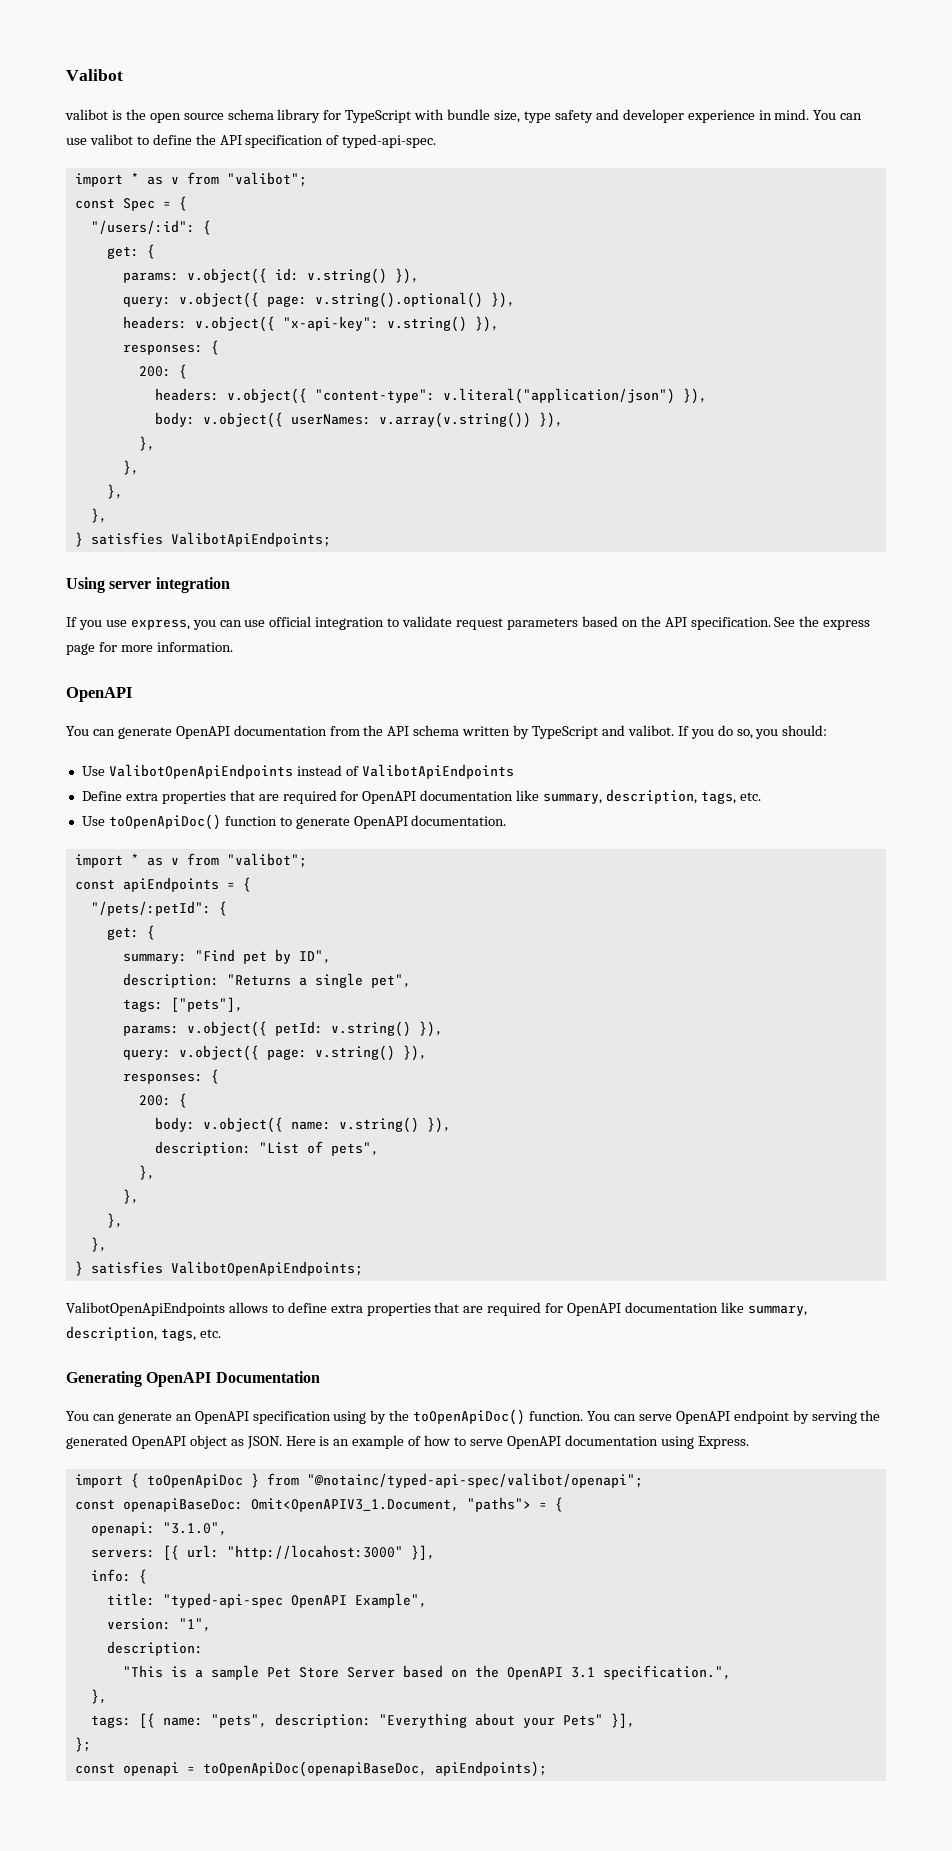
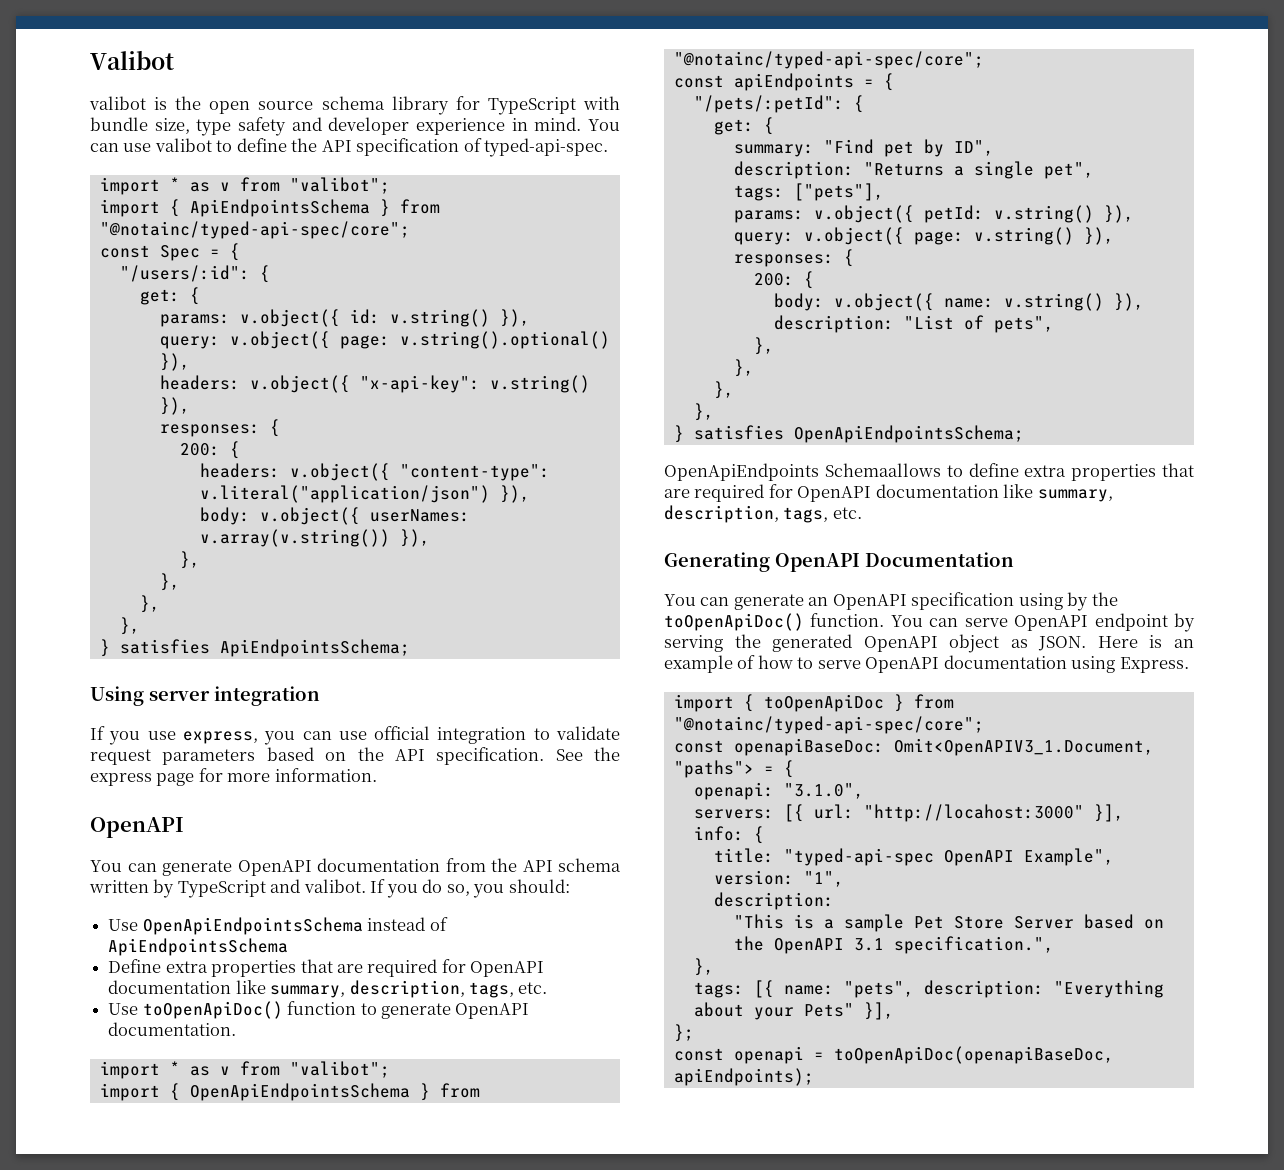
(307, 179) none -> [99,199,440,217] [99,221,410,239] // import { ApiEndpointsSchema } from "@notainc/typed-api-spec/core";
[170,532,331,547] ValibotApiEndpoints; -> [219,639,410,657] ApiEndpointsSchema;
[108,764,293,779] ValibotOpenApiEndpoints -> [142,917,363,935] OpenApiEndpointsSchema
[361,764,514,779] ValibotApiEndpoints -> [108,938,289,956] ApiEndpointsSchema
(307, 860) none -> [99,1083,480,1101] [673,51,984,69] // import { OpenApiEndpointsSchema } from "@notainc/typed-api-spec/core";
[170,1261,363,1276] [66,1302,268,1316] ValibotOpenApiEndpoints; // ValibotOpenApiEndpoints allows -> [793,425,1024,443] [664,463,941,481] OpenApiEndpointsSchema; // OpenApiEndpoints Schemaallows
[306,1473,643,1488] "@notainc/typed-api-spec/valibot/openapi"; -> [673,716,984,734] "@notainc/typed-api-spec/core";

